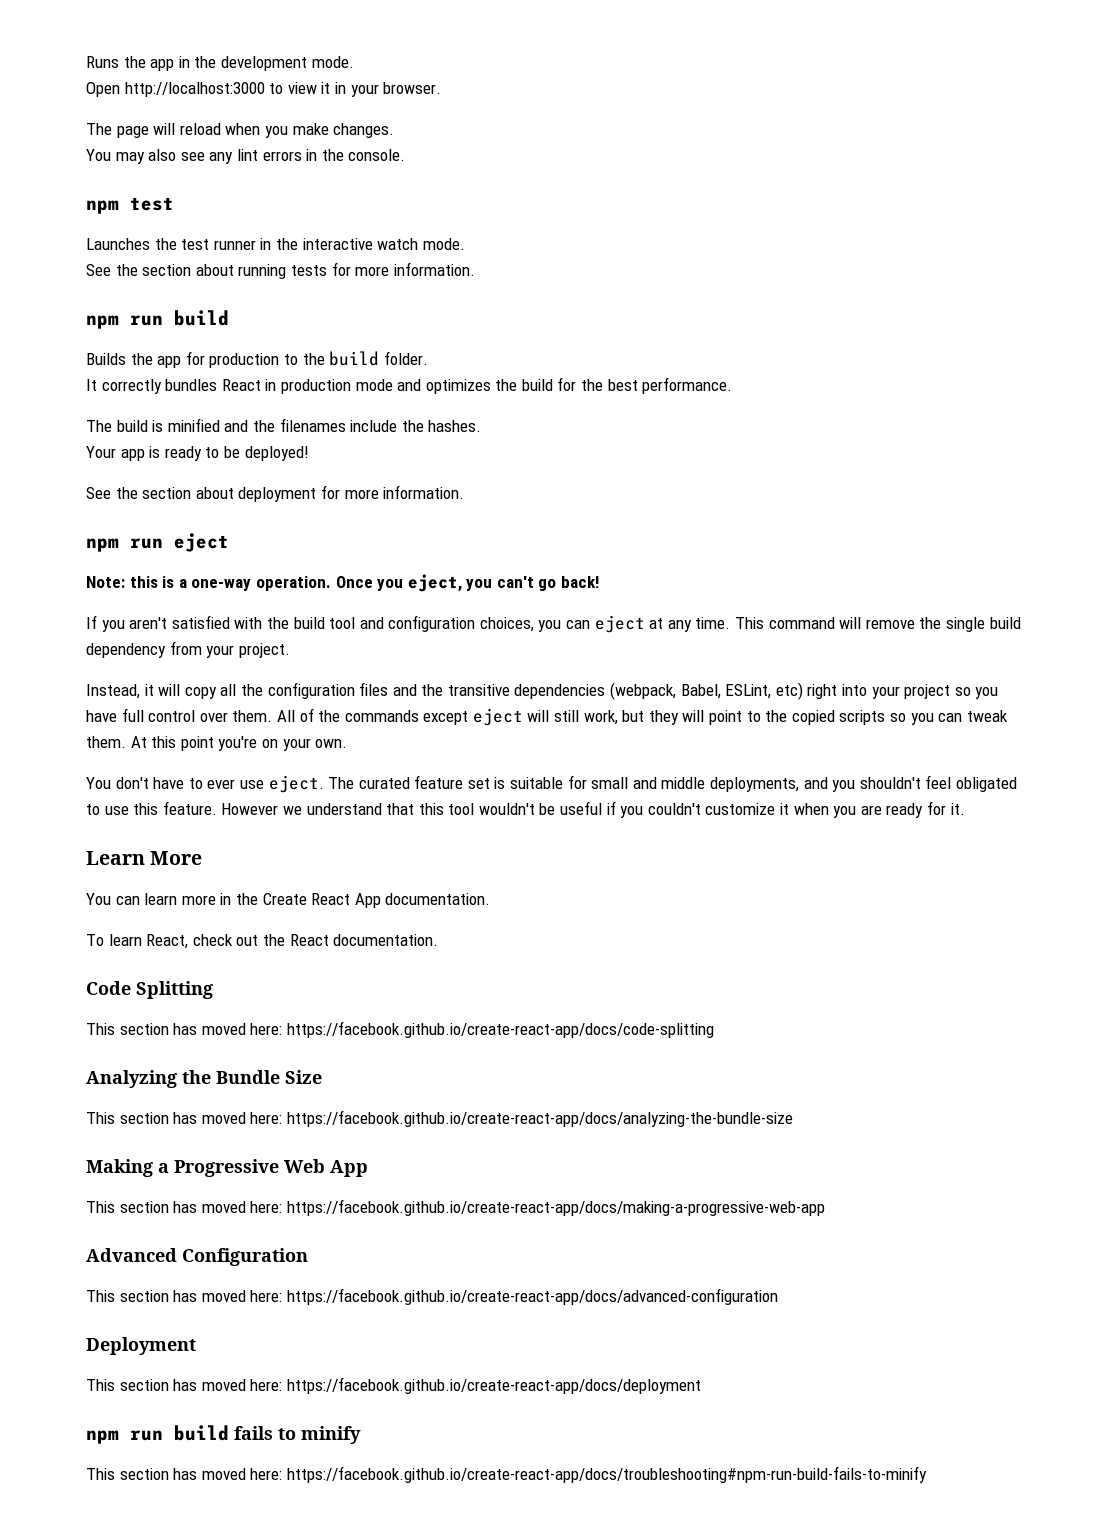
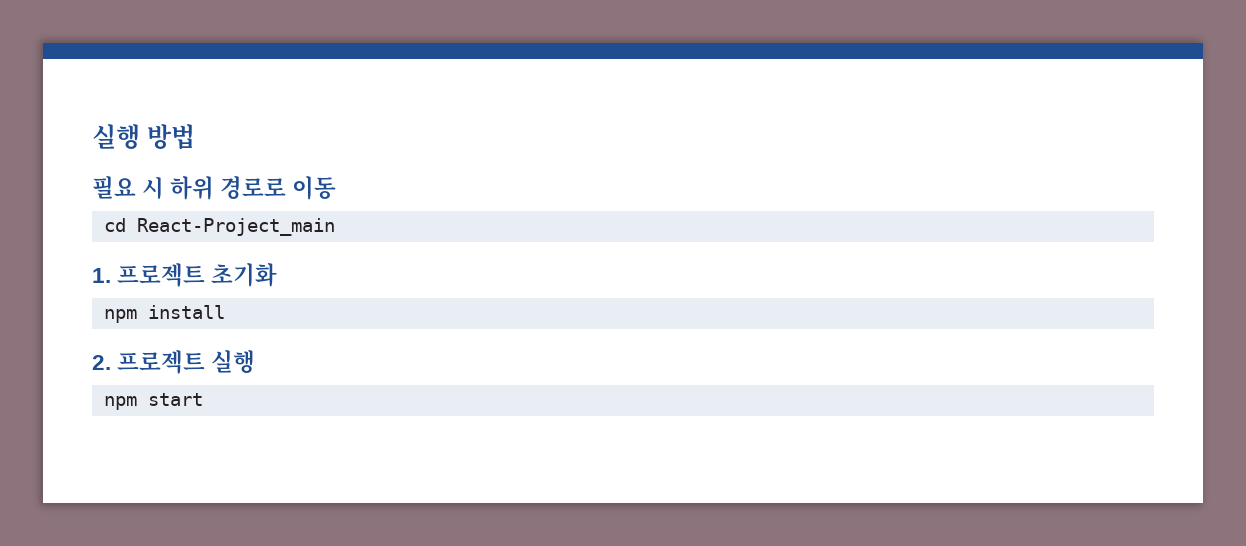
[86,56,354,71] [86,82,442,97] [86,123,395,138] [86,149,406,164] [86,197,174,214] [86,238,465,250] [86,262,475,279] [86,310,229,329] [86,351,428,368] [86,377,733,394] [86,418,482,432] [86,446,309,461] [86,485,465,502] [86,533,229,552] [86,574,600,592] [86,615,1021,633] [86,641,290,658] [86,682,999,700] [86,708,1008,726] [86,736,348,751] [86,775,1017,793] [86,801,965,818] [86,851,203,865] [86,893,491,908] [86,934,439,949] [86,981,213,999] [86,1021,714,1038] [86,1070,322,1088] [86,1110,793,1127] [86,1159,368,1177] [86,1199,825,1216] [86,1248,308,1266] [86,1288,778,1305] [86,1337,196,1355] [86,1377,701,1394] [86,1425,361,1444] [86,1466,927,1483] Runs the app in the development mode. // Open http://localhost:3000 to view it in your browser. // The page will reload when you make changes. // You may also see any lint errors in the console. // npm test // Launches the test runner in the interactive watch mode. // See the section about running tests for more information. // npm run build // Builds the app for production to the build folder. // It correctly bundles React in production mode and optimizes the build for the best performance. // The build is minified and the filenames include the hashes. // Your app is ready to be deployed! // See the section about deployment for more information. // npm run eject // Note: this is a one-way operation. Once you eject, you can't go back! // If you aren't satisfied with the build tool and configuration choices, you can eject at any time. This command will remove the single build dependency from your project. // Instead, it will copy all the configuration files and the transitive dependencies (webpack, Babel, ESLint, etc) right into your project so you have full control over them. All of the commands except eject will still work, but they will point to the copied scripts so you can tweak them. At this point you're on your own. // You don't have to ever use eject. The curated feature set is suitable for small and middle deployments, and you shouldn't feel obligated to use this feature. However we understand that this tool wouldn't be useful if you couldn't customize it when you are ready for it. // Learn More // You can learn more in the Create React App documentation. // To learn React, check out the React documentation. // Code Splitting // This section has moved here: https://facebook.github.io/create-react-app/docs/code-splitting // Analyzing the Bundle Size // This section has moved here: https://facebook.github.io/create-react-app/docs/analyzing-the-bundle-size // Making a Progressive Web App // This section has moved here: https://facebook.github.io/create-react-app/docs/making-a-progressive-web-app // Advanced Configuration // This section has moved here: https://facebook.github.io/create-react-app/docs/advanced-configuration // Deployment // This section has moved here: https://facebook.github.io/create-react-app/docs/deployment // npm run build fails to minify // This section has moved here: https://facebook.github.io/create-react-app/docs/troubleshooting#npm-run-build-fails-to-minify -> [92,124,195,150] [92,176,337,200] [104,218,335,236] [92,263,278,287] [104,305,225,323] [92,350,256,374] [104,393,203,410] 실행 방법 // 필요 시 하위 경로로 이동 // cd React-Project_main // 1. 프로젝트 초기화 // npm install // 2. 프로젝트 실행 // npm start

